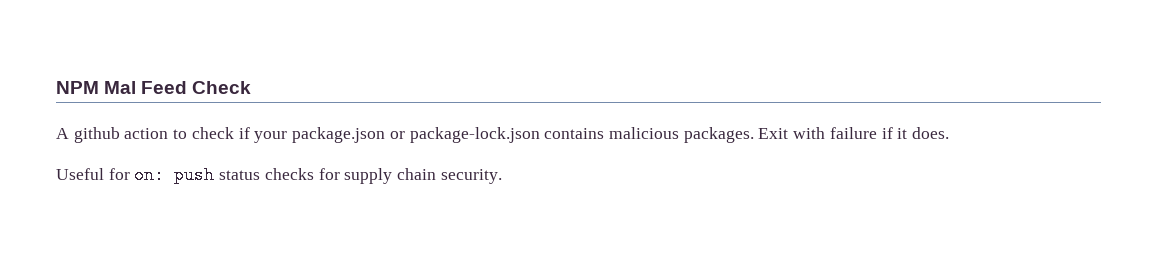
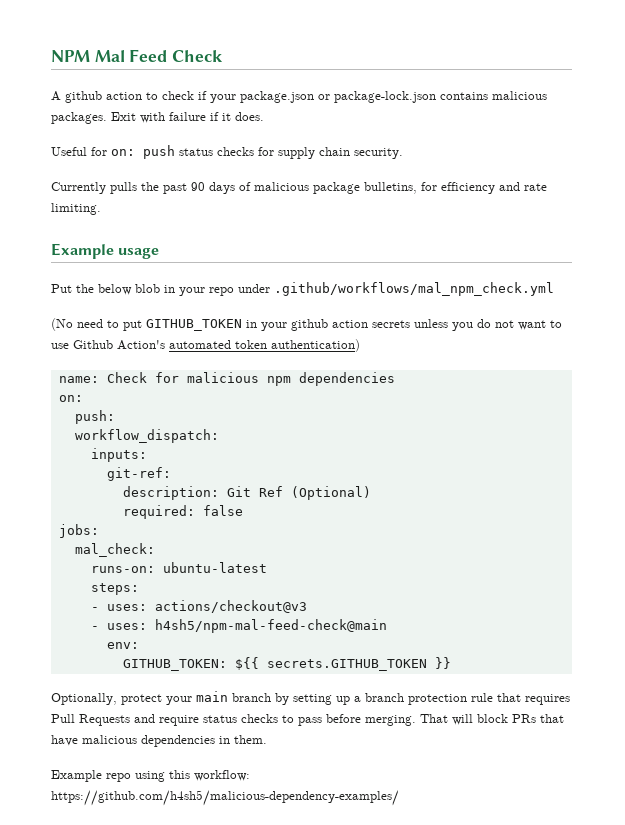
(502, 176) none -> [51,182,547,194] [51,203,101,215] [51,243,160,259] [51,282,554,296] [51,318,562,331] [51,339,360,352] [58,372,395,386] [58,395,83,402] [74,410,115,424] [74,429,219,443] [90,448,147,462] [106,467,171,481] [122,486,371,500] [122,505,243,519] [58,524,99,538] [74,543,155,557] [90,562,267,573] [90,583,139,595] [90,600,307,613] [90,619,387,633] [106,642,139,649] [122,657,451,671] [51,691,570,705] [51,714,564,726] [51,735,267,747] [51,770,250,782] [51,790,399,806] // Currently pulls the past 90 days of malicious package bulletins, for efficiency and rate limiting. // Example usage // Put the below blob in your repo under .github/workflows/mal_npm_check.yml // (No need to put GITHUB_TOKEN in your github action secrets unless you do not want to use Github Action's automated token authentication) // name: Check for malicious npm dependencies // on: // push: // workflow_dispatch: // inputs: // git-ref: // description: Git Ref (Optional) // required: false // jobs: // mal_check: // runs-on: ubuntu-latest // steps: // - uses: actions/checkout@v3 // - uses: h4sh5/npm-mal-feed-check@main // env: // GITHUB_TOKEN: ${{ secrets.GITHUB_TOKEN }} // Optionally, protect your main branch by setting up a branch protection rule that requires Pull Requests and require status checks to pass before merging. That will block PRs that have malicious dependencies in them. // Example repo using this workflow: https://github.com/h4sh5/malicious-dependency-examples/

